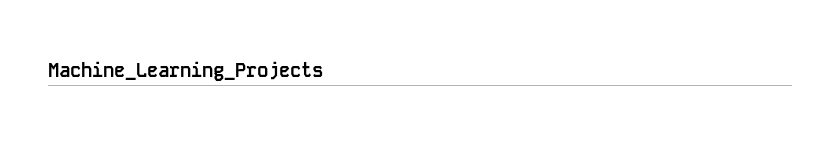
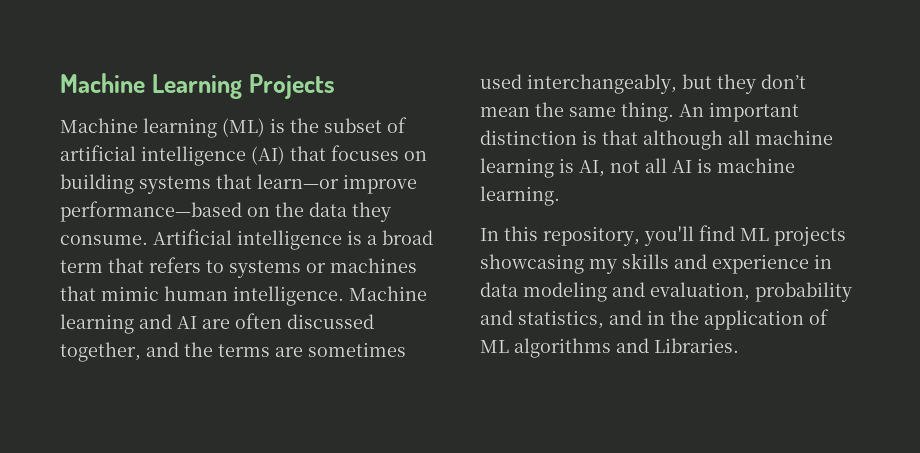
[48,61,323,81] Machine_Learning_Projects -> [60,73,335,99] [60,117,407,138] [60,145,427,166] [60,174,417,194] [60,201,391,222] [60,229,433,250] [60,257,417,278] [60,286,427,306] [60,313,374,334] [60,342,406,362] [480,74,806,94] [480,102,799,122] [480,130,833,150] [480,158,795,178] [480,186,560,206] [480,225,846,246] [480,253,832,274] [480,282,852,302] [480,309,829,330] [480,338,739,358] Machine Learning Projects // Machine learning (ML) is the subset of artificial intelligence (AI) that focuses on building systems that learn—or improve performance—based on the data they consume. Artificial intelligence is a broad term that refers to systems or machines that mimic human intelligence. Machine learning and AI are often discussed together, and the terms are sometimes used interchangeably, but they don’t mean the same thing. An important distinction is that although all machine learning is AI, not all AI is machine learning. // In this repository, you'll find ML projects showcasing my skills and experience in data modeling and evaluation, probability and statistics, and in the application of ML algorithms and Libraries.

